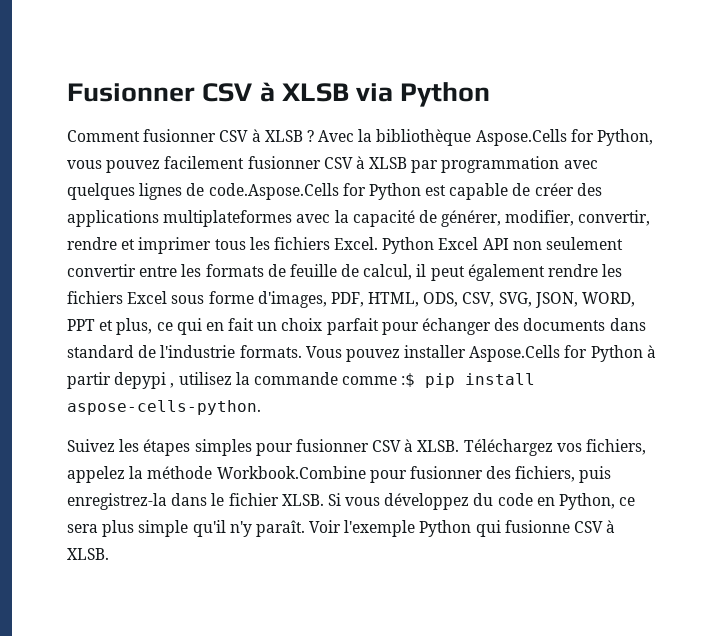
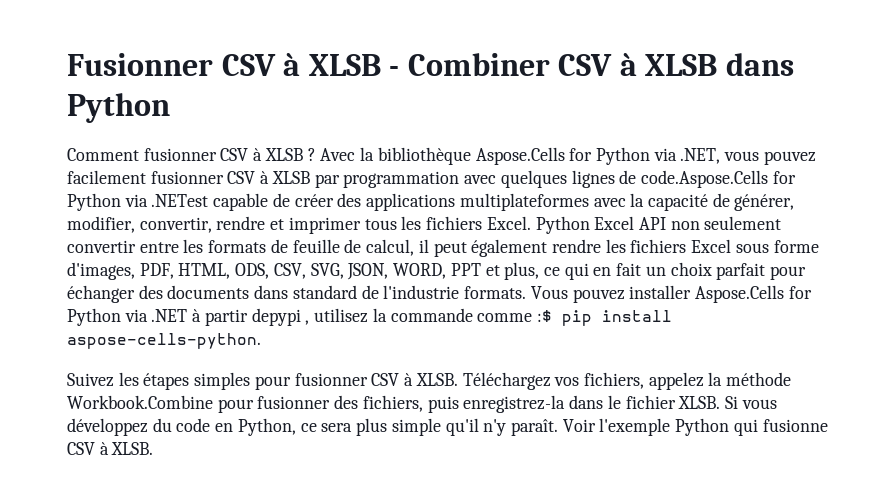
[356,83,394,102] via -> [389,53,794,76] - Combiner CSV à XLSB dans
[597,129,654,146] Python, -> [595,147,721,165] Python via .NET,
[425,185,447,196] est -> [124,194,209,207] via .NETest
(643, 353) none -> [124,309,188,322] via .NET

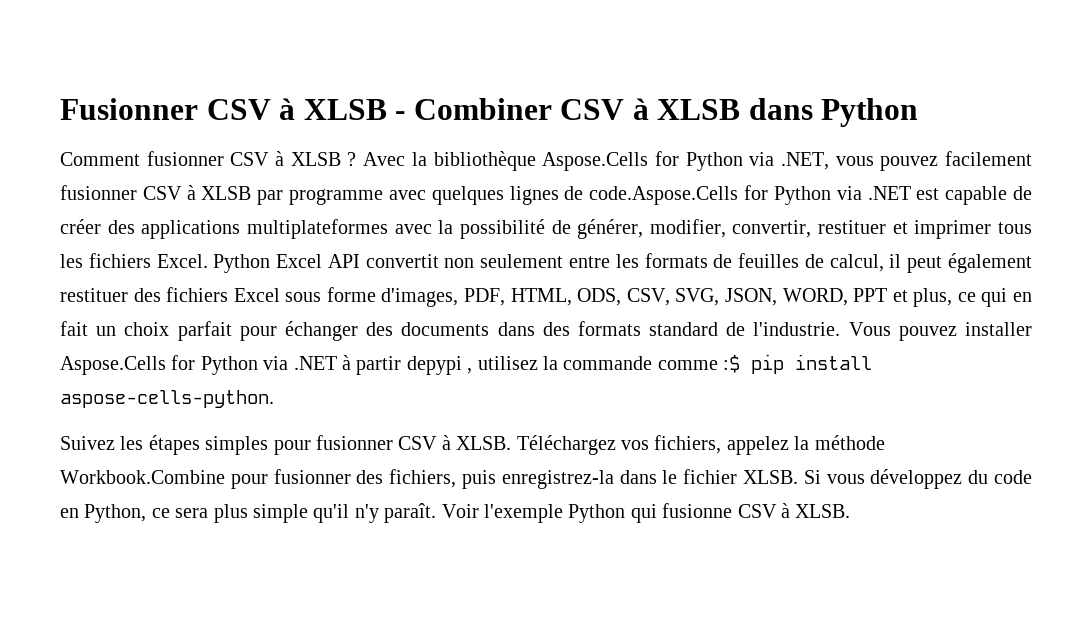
[343,171,460,188] programmation -> [289,189,384,205] programme
[151,194,209,207] .NETest -> [867,186,940,200] .NET est
[647,194,708,211] capacité -> [459,219,545,239] possibilité
[216,216,266,230] rendre -> [818,220,887,234] restituer
(666, 223) none -> [365,254,439,268] convertit
[67,240,136,253] convertir -> (564, 261) none
[292,239,340,253] feuille -> [738,253,800,268] feuilles
[551,239,626,253] rendre les -> [60,288,161,302] restituer des
[292,285,527,299] standard de l'industrie formats. -> [542,321,841,336] des formats standard de l'industrie.

